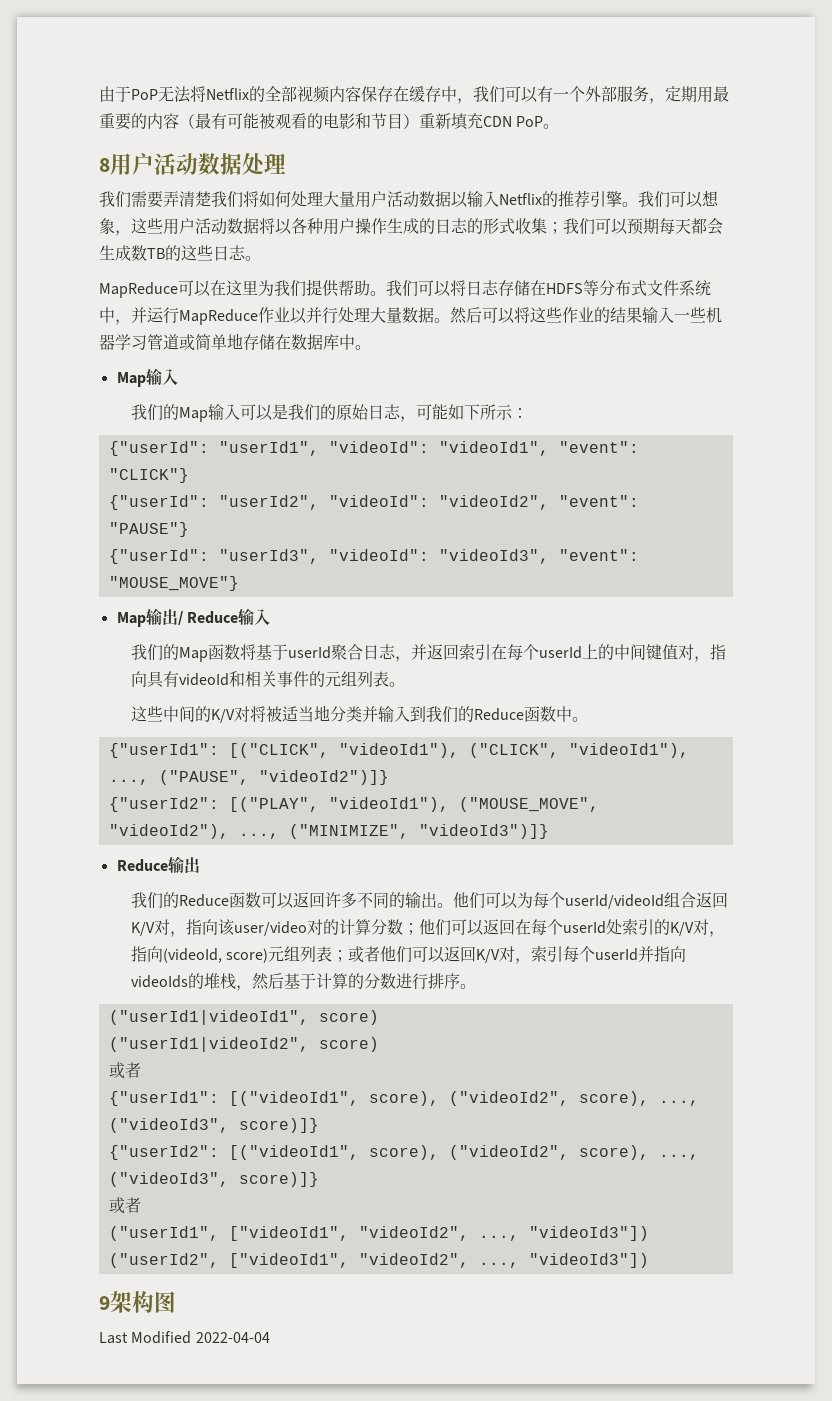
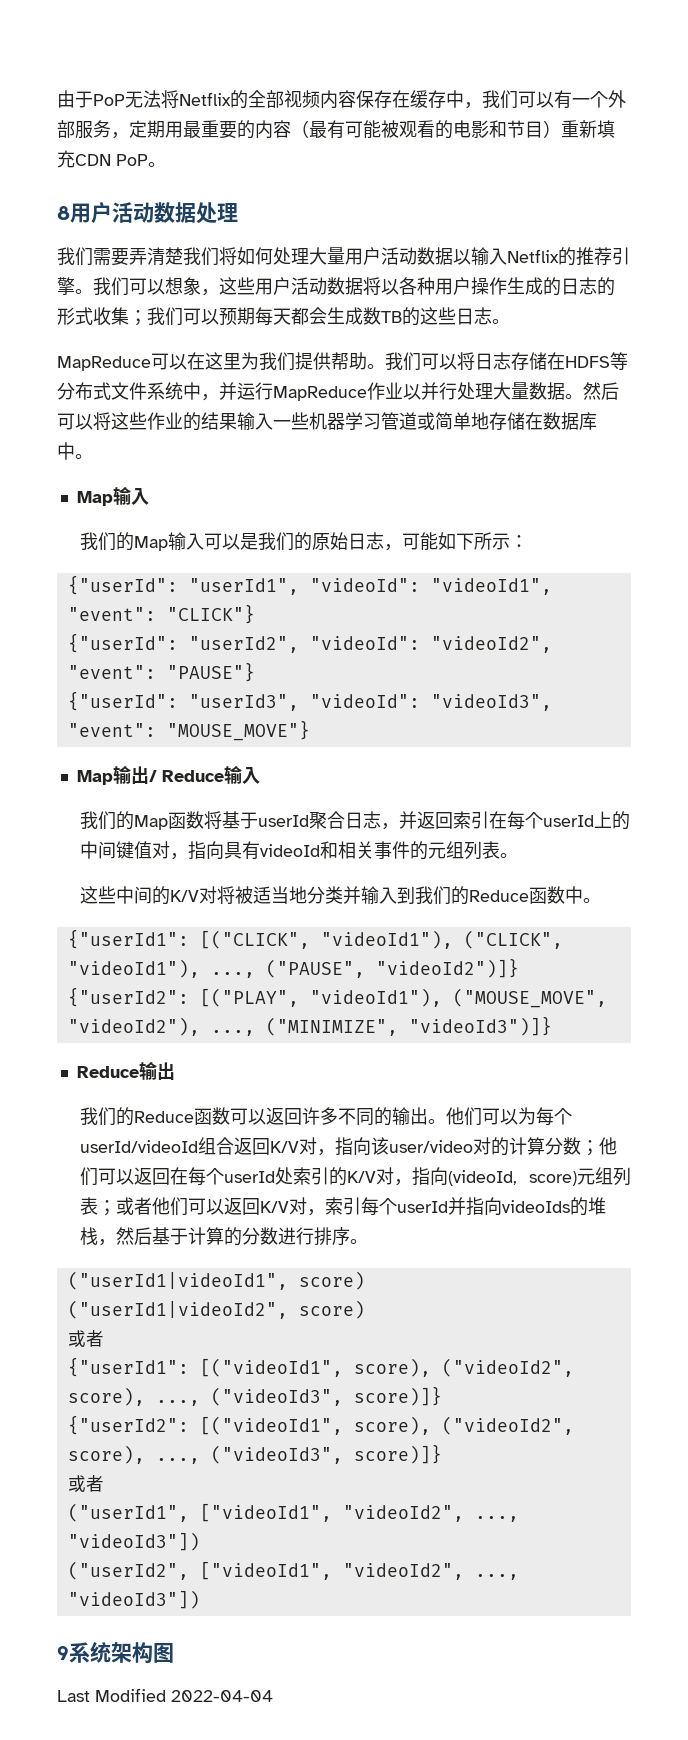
(110, 1303) none -> [69,1641,111,1663] 系统

